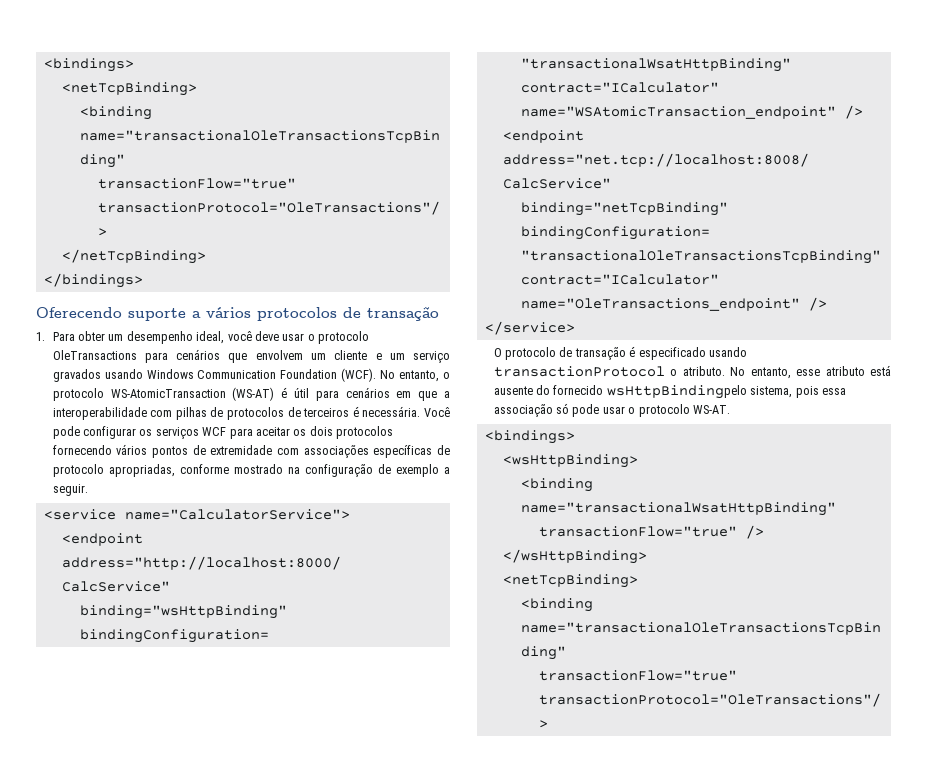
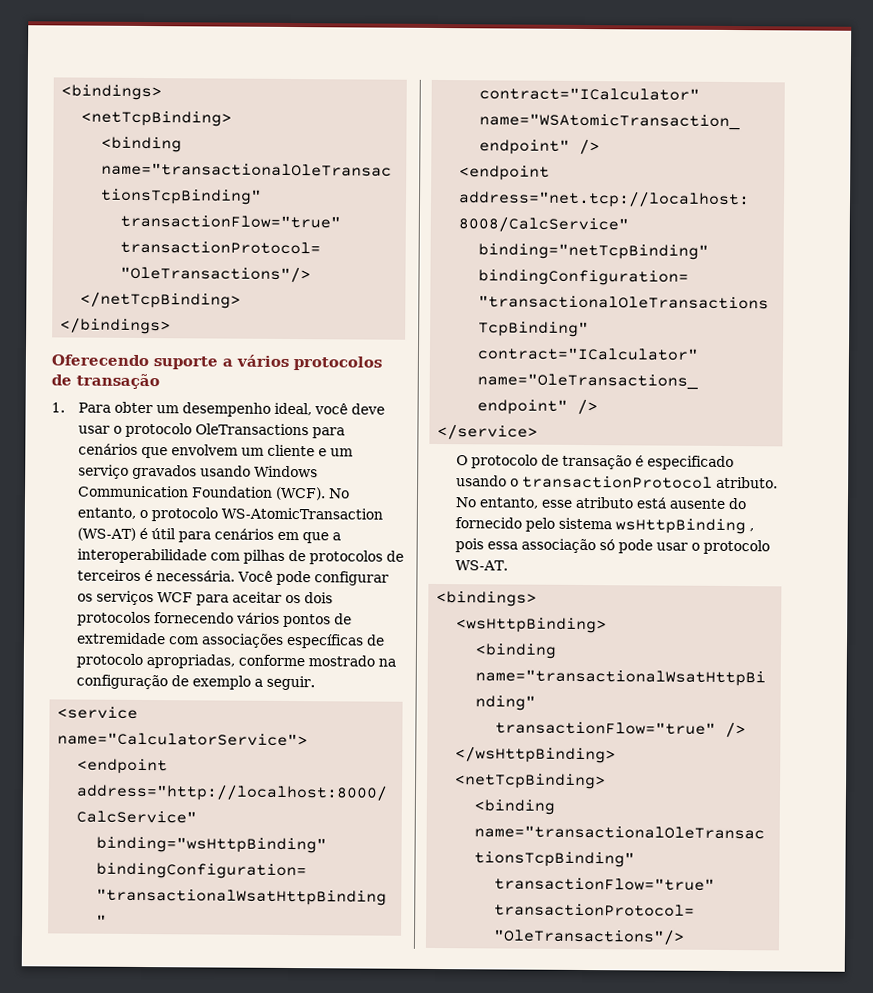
[493,366,678,377] transactionProtocol o -> [509,475,713,489] o transactionProtocol
[606,385,793,399] wsHttpBindingpelo sistema, -> [524,517,754,535] pelo sistema wsHttpBinding ,

